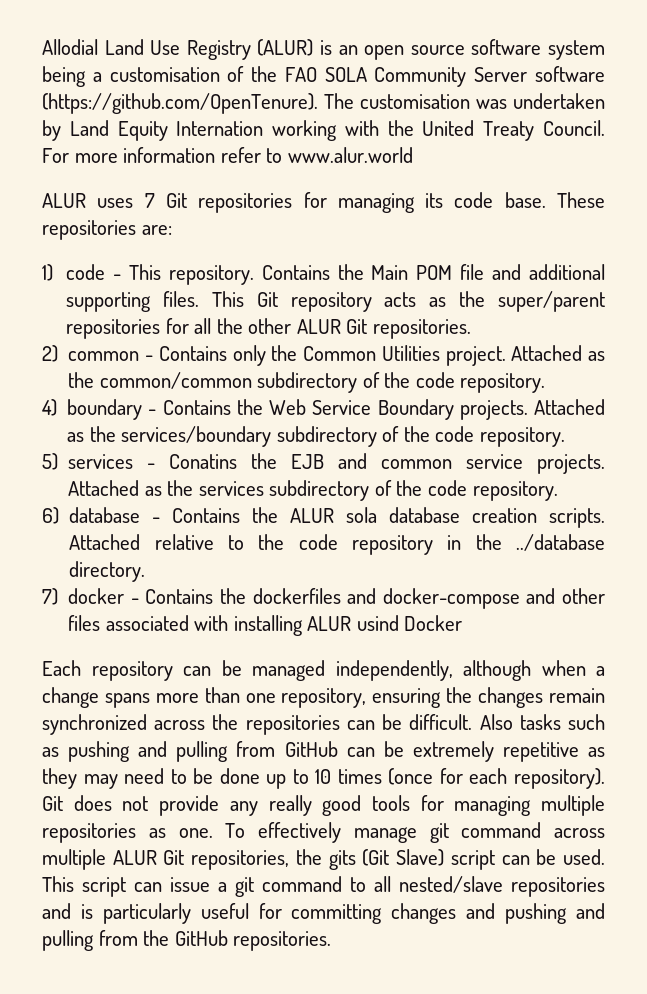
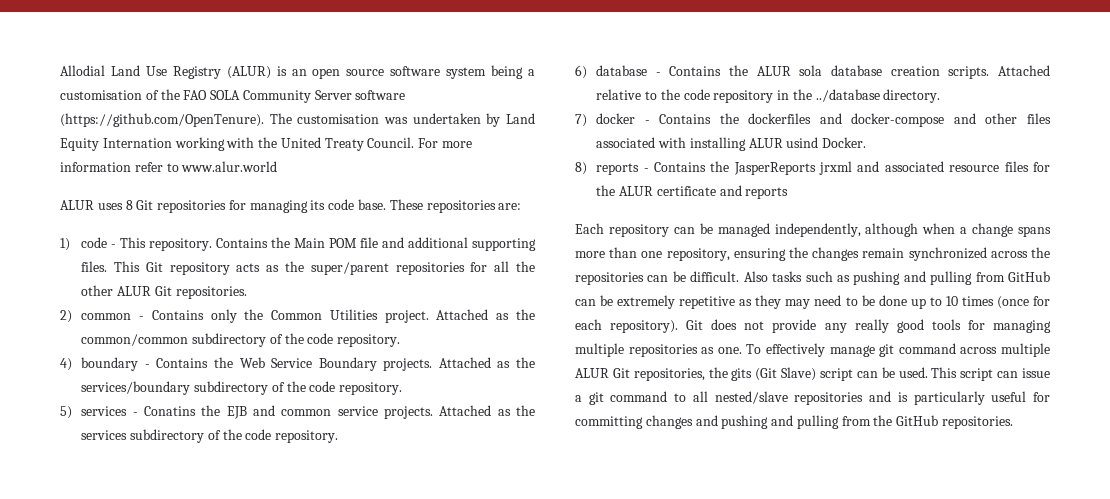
[144,193,155,208] 7 -> [125,200,133,210] 8
[404,615,463,631] Docker -> [822,137,867,148] [575,161,1050,175] [596,185,789,199] Docker. // 8) reports - Contains the JasperReports jrxml and associated resource files for the ALUR certificate and reports

